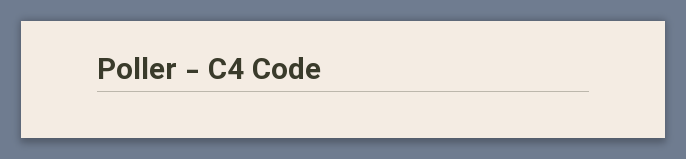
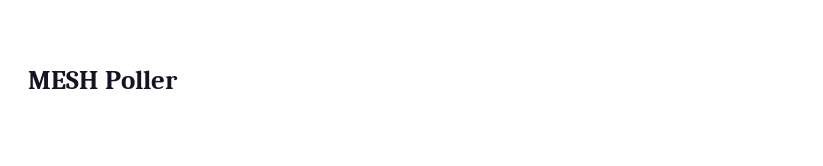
[97,57,321,79] Poller - C4 Code -> [28,70,179,89] MESH Poller

